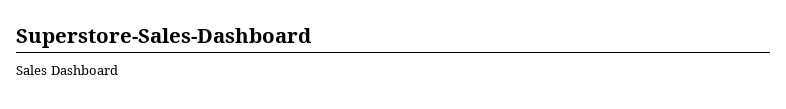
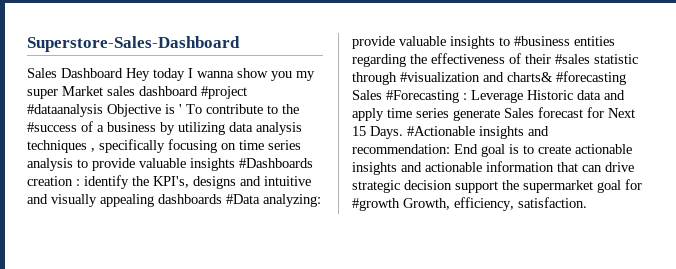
(118, 70) none -> [126,68,315,81] [27,86,247,99] [27,104,299,117] [27,121,302,135] [27,139,301,153] [27,158,313,171] [27,175,311,189] [27,194,321,207] [352,36,615,49] [352,53,638,67] [352,71,626,85] [352,90,625,103] [352,107,635,121] [352,126,549,139] [352,144,632,157] [352,161,634,175] [352,179,642,193] [352,197,587,211] Hey today I wanna show you my super Market sales dashboard #project #dataanalysis Objective is ' To contribute to the #success of a business by utilizing data analysis techniques , specifically focusing on time series analysis to provide valuable insights #Dashboards creation : identify the KPI's, designs and intuitive and visually appealing dashboards #Data analyzing: provide valuable insights to #business entities regarding the effectiveness of their #sales statistic through #visualization and charts& #forecasting Sales #Forecasting : Leverage Historic data and apply time series generate Sales forecast for Next 15 Days. #Actionable insights and recommendation: End goal is to create actionable insights and actionable information that can drive strategic decision support the supermarket goal for #growth Growth, efficiency, satisfaction.

